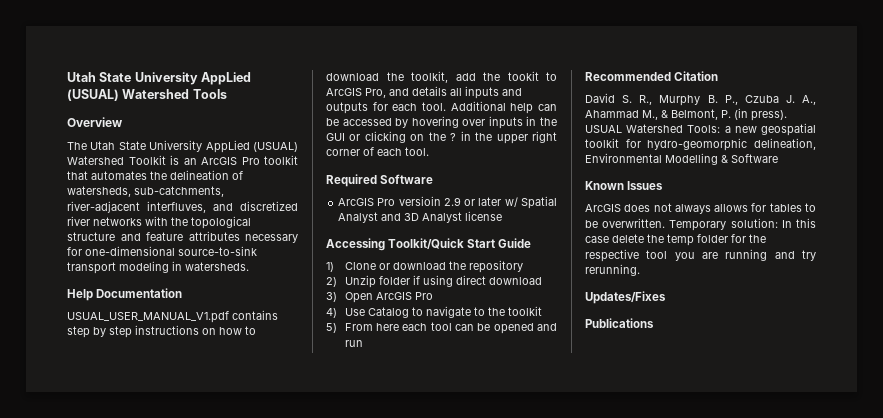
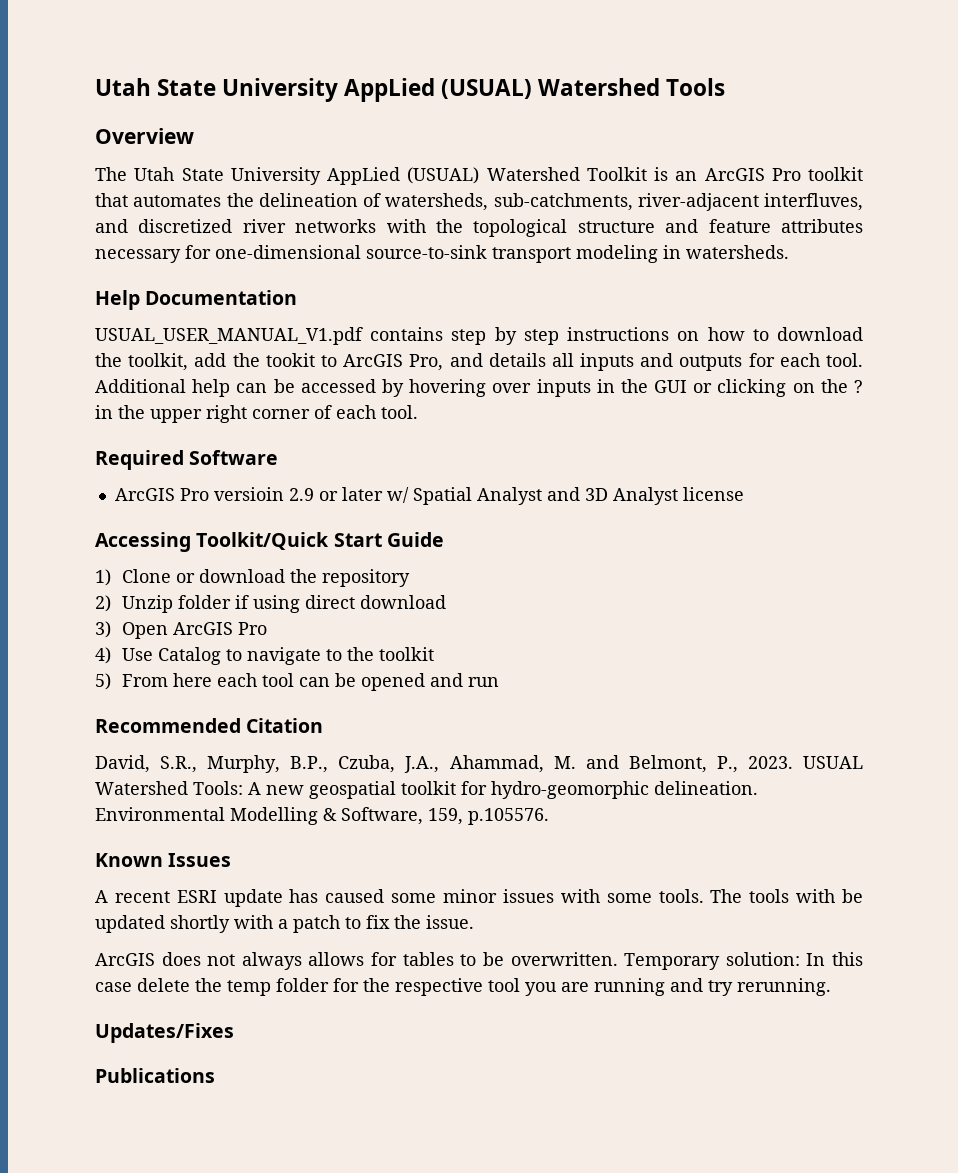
[585,93,816,106] [585,108,787,121] David S. R., Murphy B. P., Czuba J. A., Ahammad M., & Belmont, P. (in press). -> [95,755,793,773] David, S.R., Murphy, B.P., Czuba, J.A., Ahammad, M. and Belmont, P., 2023.
[724,126,731,133] a -> [248,782,261,795] A
[754,138,816,150] delineation, -> [654,781,758,795] delineation.
[731,154,778,163] Software -> [341,807,549,825] Software, 159, p.105576.
(664, 185) none -> [95,889,864,907] [95,915,474,933] // A recent ESRI update has caused some minor issues with some tools. The tools with be updated shortly with a patch to fix the issue.

